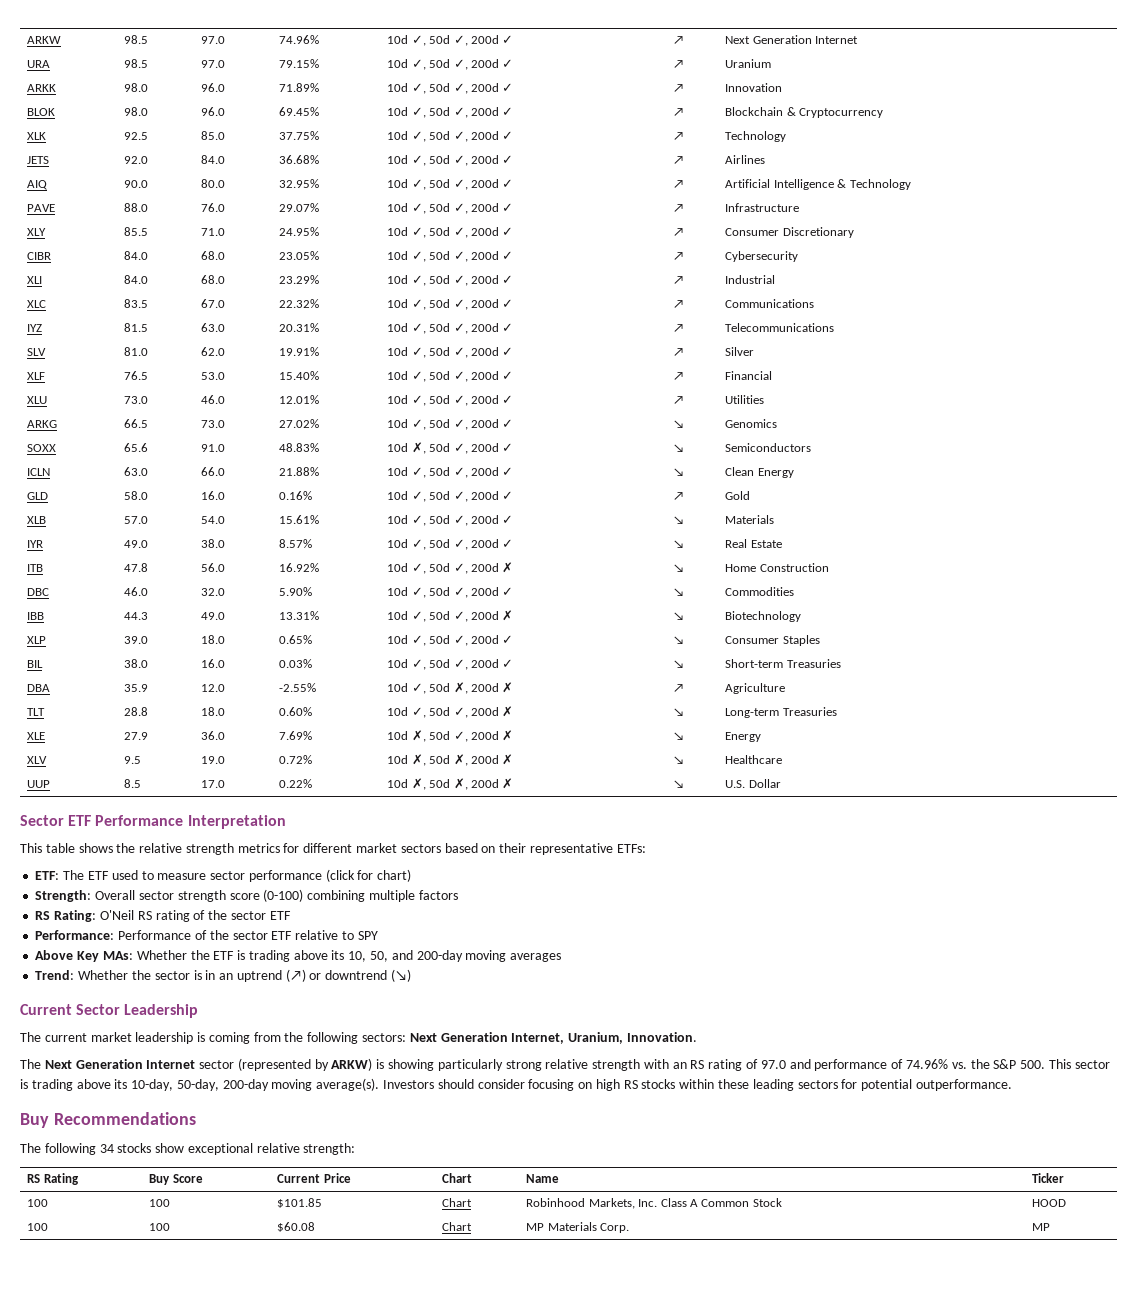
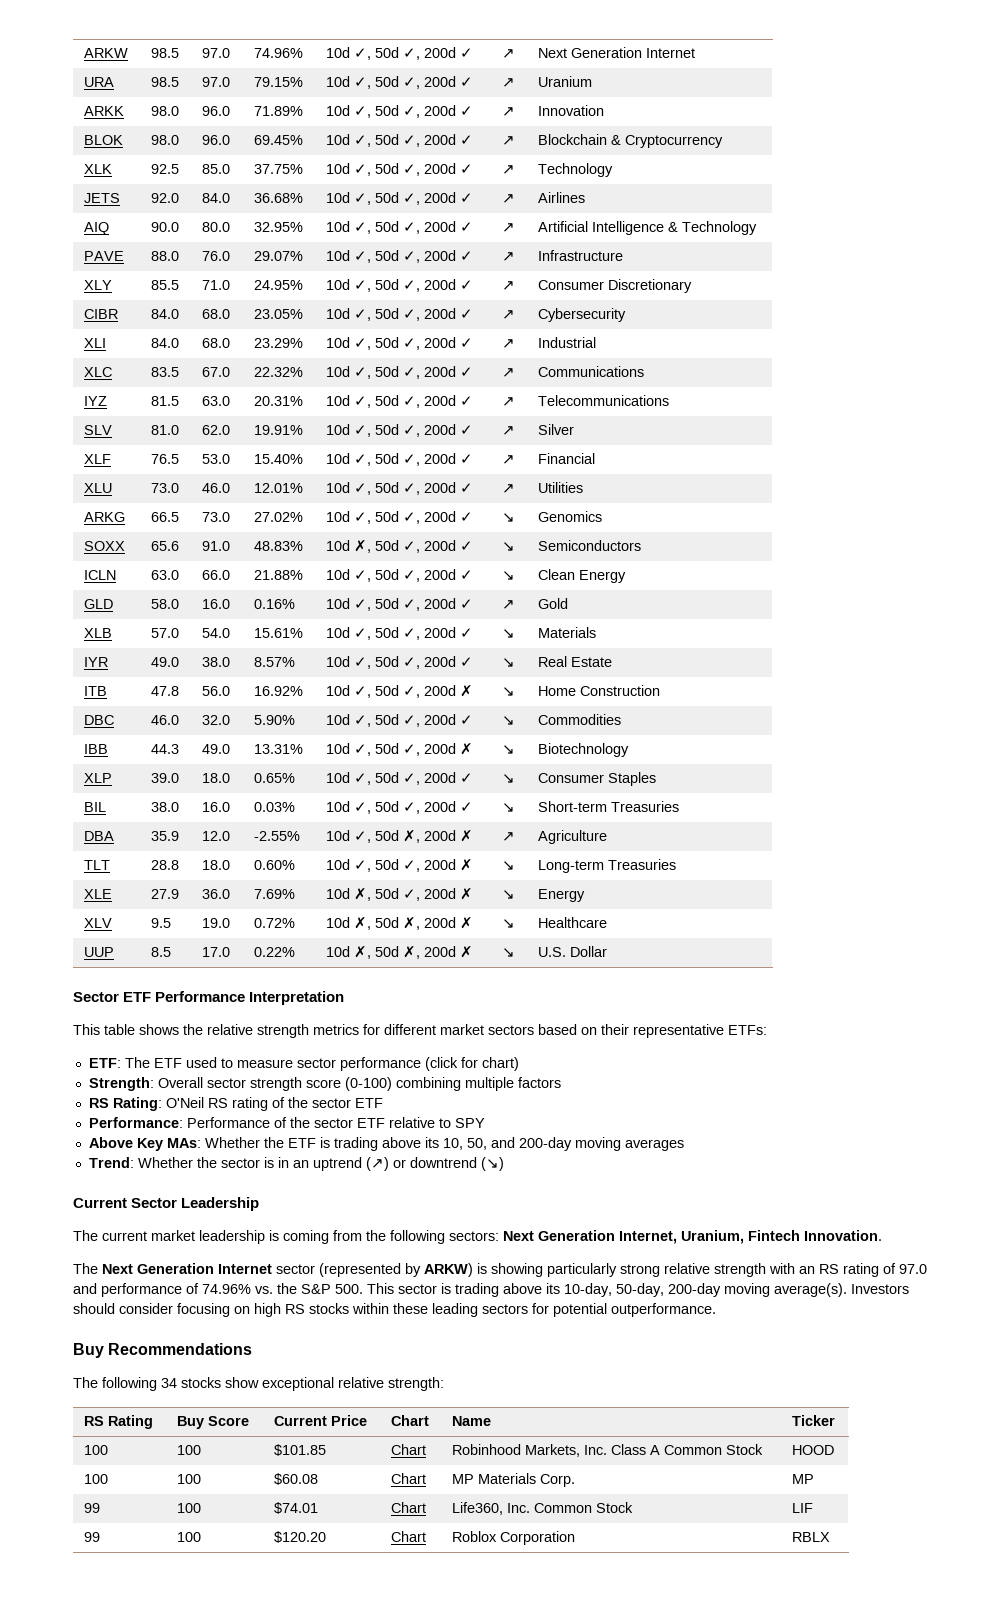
(624, 1038) none -> [748,1230,800,1241] Fintech
(1051, 1227) none -> [84,1503,101,1513] [177,1503,202,1513] [274,1502,319,1514] [391,1502,427,1513] [452,1502,634,1515] [792,1503,814,1513] [84,1532,101,1542] [177,1532,202,1542] [274,1531,327,1543] [391,1531,427,1542] [452,1531,576,1545] [792,1532,831,1542] // 99 | 100 | $74.01 | Chart | Life360, Inc. Common Stock | LIF // 99 | 100 | $120.20 | Chart | Roblox Corporation | RBLX

